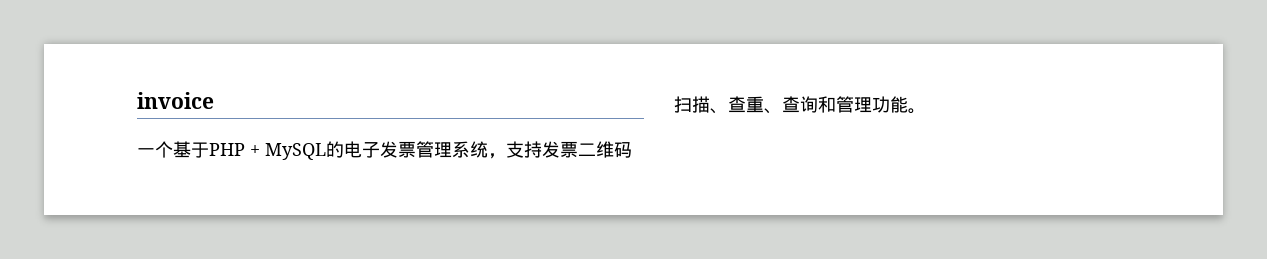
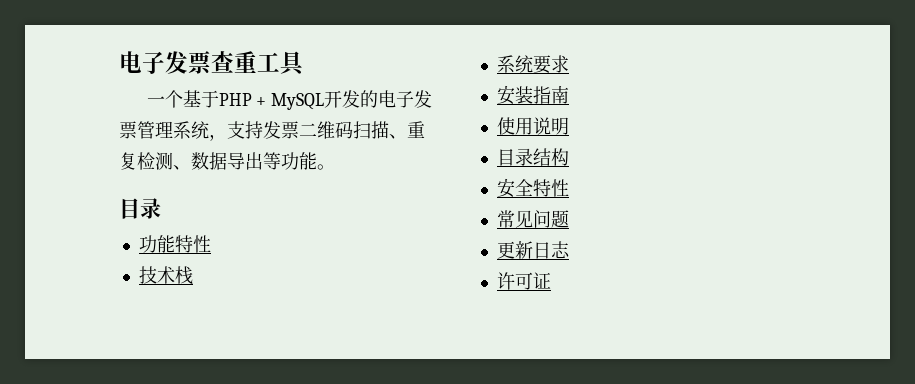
[137,92,214,109] invoice -> [119,51,306,76] 电子发票查重工具
(326, 151) none -> [324,90,361,108] 开发
[728,96,926,114] 查重、查询和管理功能。 -> [407,121,425,138] [119,152,335,170] [119,198,161,219] [138,235,211,253] [138,266,193,285] [496,55,569,74] [496,85,569,105] [496,117,569,135] [496,148,569,166] [496,178,569,198] [496,210,569,228] [496,241,570,259] [496,272,551,290] 重复检测、数据导出等功能。 // 目录 // 功能特性 // 技术栈 // 系统要求 // 安装指南 // 使用说明 // 目录结构 // 安全特性 // 常见问题 // 更新日志 // 许可证

